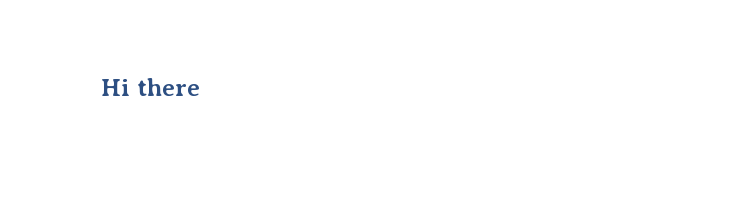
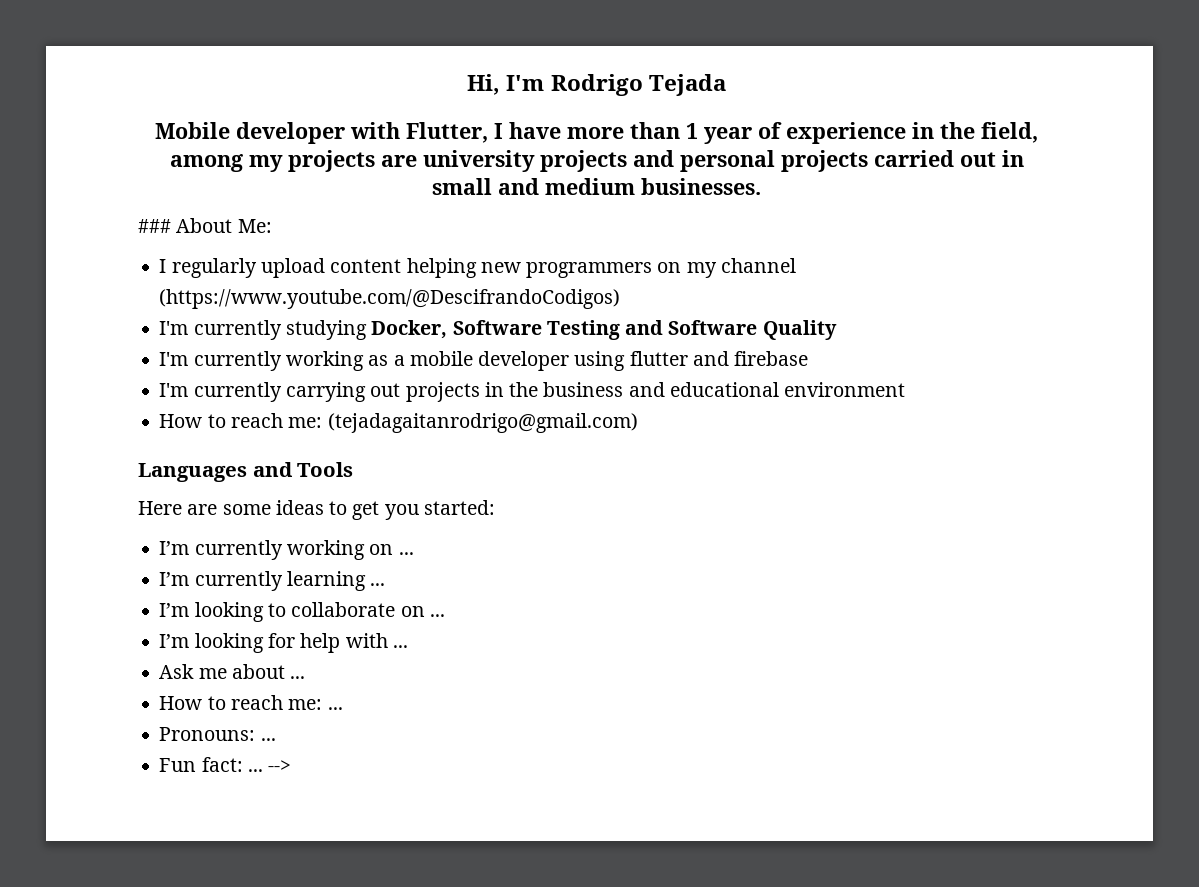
[101,78,200,96] Hi there -> [467,74,726,96] [155,122,1038,144] [169,150,1024,172] [432,178,761,195] [138,218,272,233] [159,258,796,278] [159,289,621,309] [159,320,837,340] [159,351,809,371] [159,382,906,402] [159,413,638,433] [138,462,354,482] [138,500,495,520] [159,540,414,560] [159,571,386,591] [159,602,445,622] [159,633,408,653] [159,664,306,679] [159,695,343,710] [159,727,276,741] [159,757,292,772] Hi, I'm Rodrigo Tejada // Mobile developer with Flutter, I have more than 1 year of experience in the field, among my projects are university projects and personal projects carried out in small and medium businesses. // ### About Me: // I regularly upload content helping new programmers on my channel (https://www.youtube.com/@DescifrandoCodigos) // I'm currently studying Docker, Software Testing and Software Quality // I'm currently working as a mobile developer using flutter and firebase // I'm currently carrying out projects in the business and educational environment // How to reach me: (tejadagaitanrodrigo@gmail.com) // Languages and Tools // Here are some ideas to get you started: // I’m currently working on ... // I’m currently learning ... // I’m looking to collaborate on ... // I’m looking for help with ... // Ask me about ... // How to reach me: ... // Pronouns: ... // Fun fact: ... -->

